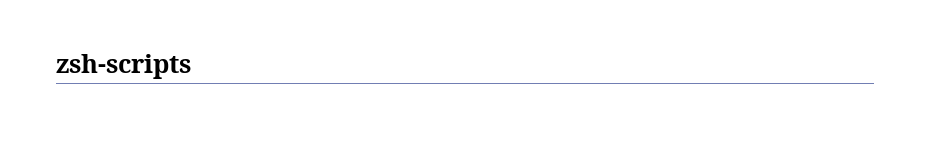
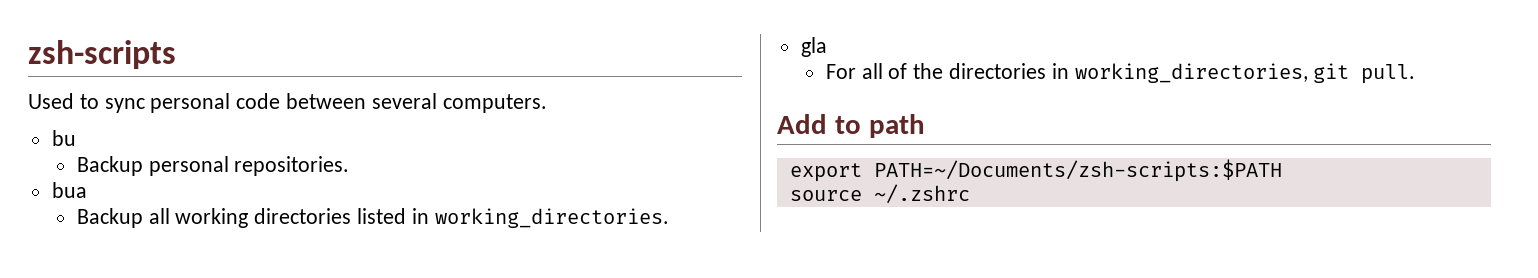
(191, 66) none -> [28,93,547,113] [51,130,76,146] [76,156,350,176] [51,182,87,198] [76,208,669,228] [800,37,827,57] [825,63,1416,84] [777,114,925,138] [789,159,1282,182] [789,184,970,204] // Used to sync personal code between several computers. // bu // Backup personal repositories. // bua // Backup all working directories listed in working_directories. // gla // For all of the directories in working_directories, git pull. // Add to path // export PATH=~/Documents/zsh-scripts:$PATH // source ~/.zshrc

